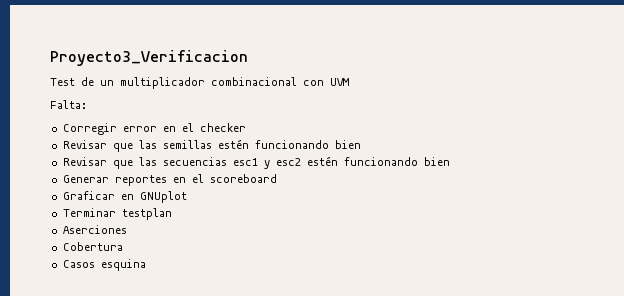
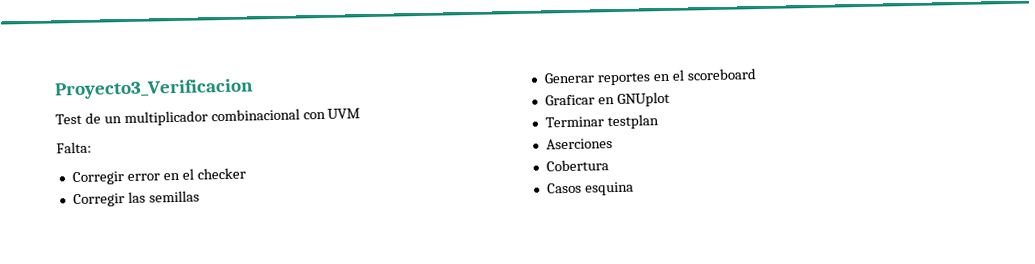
[62,140,133,152] Revisar que -> [72,193,125,208] Corregir
[217,139,361,149] [62,156,450,169] estén funcionando bien // Revisar que las secuencias esc1 y esc2 estén funcionando bien -> (200, 196) none

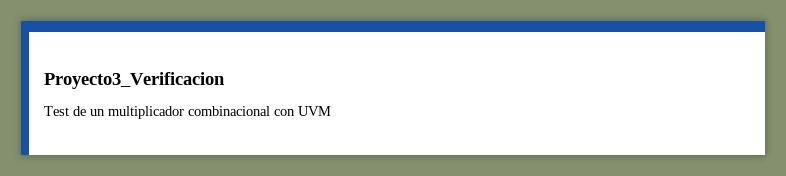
[56,141,92,154] [71,167,246,186] [72,190,200,208] [543,68,756,86] [544,91,670,107] [544,114,659,130] [545,138,613,150] [545,159,609,172] [546,181,634,196] // Falta: // Corregir error en el checker // Corregir las semillas // Generar reportes en el scoreboard // Graficar en GNUplot // Terminar testplan // Aserciones // Cobertura // Casos esquina -> (331, 111) none

